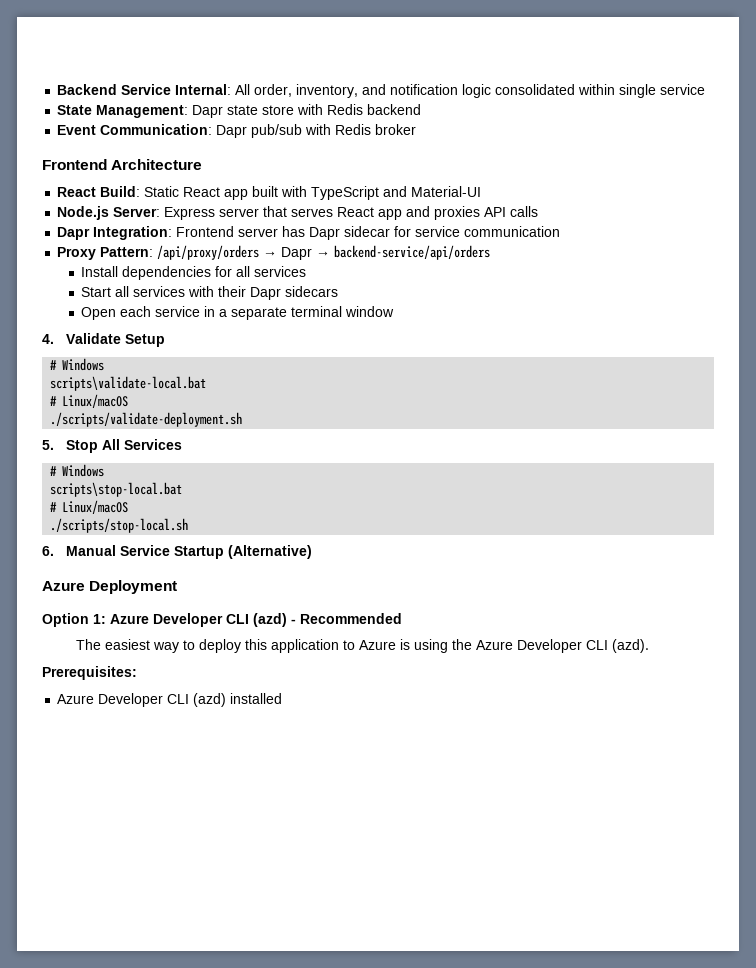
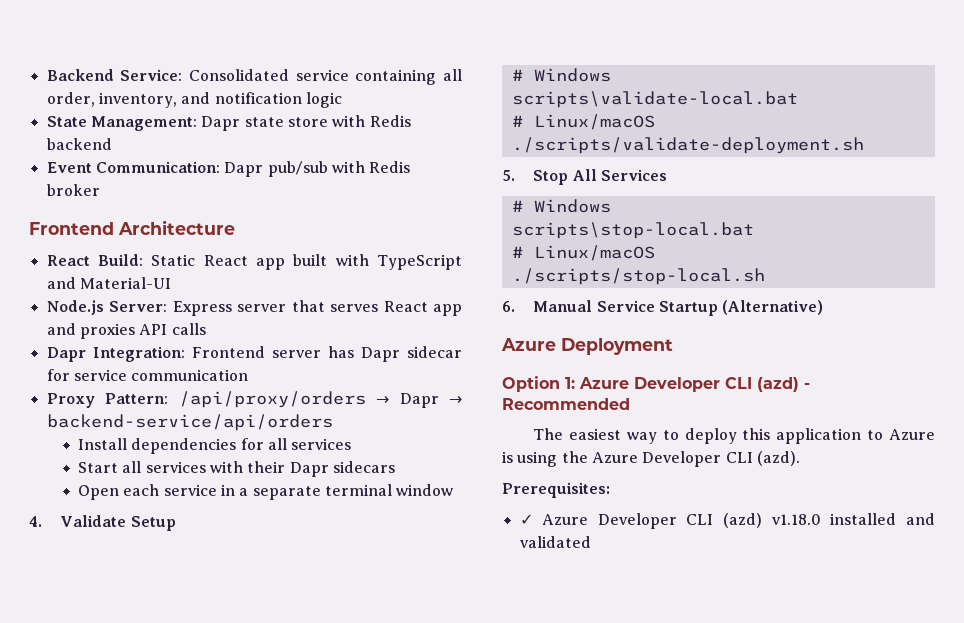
[121,84,251,95] Service Internal: All -> [120,69,463,85] Service: Consolidated service containing all
[495,84,706,98] consolidated within single service -> (342, 100) none
[57,693,283,707] Azure Developer CLI (azd) installed -> [519,513,935,529] [519,536,591,548] ✓ Azure Developer CLI (azd) v1.18.0 installed and validated

